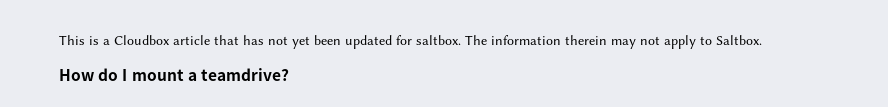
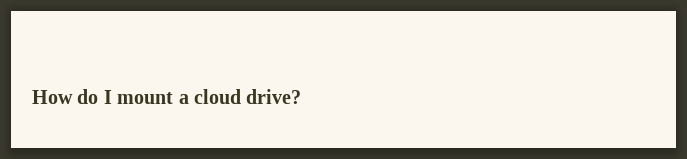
[59,35,762,49] This is a Cloudbox article that has not yet been updated for saltbox. The information therein may not apply to Saltbox. // -> (32, 97) none
[200,68,289,81] teamdrive? -> [194,89,302,104] cloud drive?

